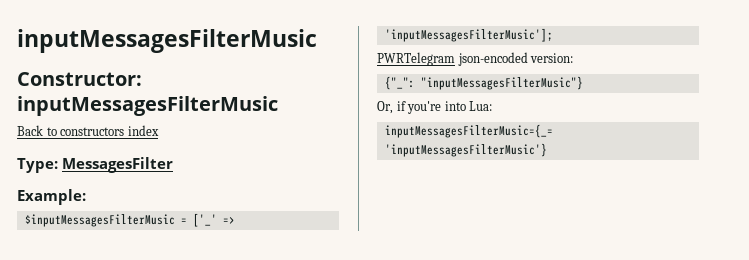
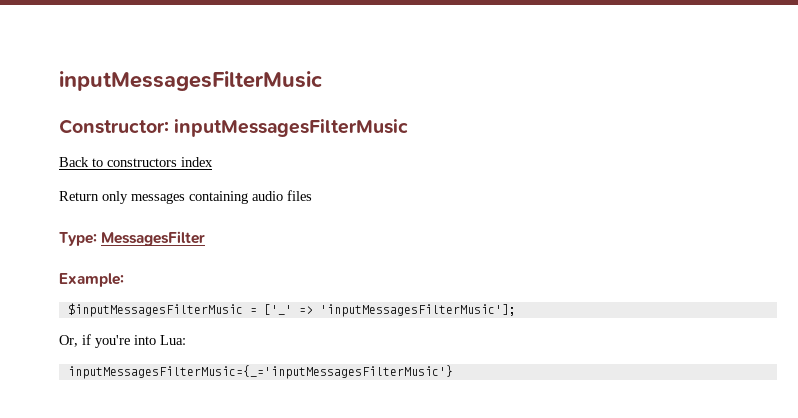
(159, 130) none -> [59,190,312,204] // Return only messages containing audio files
[377,52,574,66] [384,76,583,90] // PWRTelegram json-encoded version: // {"_": "inputMessagesFilterMusic"} -> (516, 310) none

